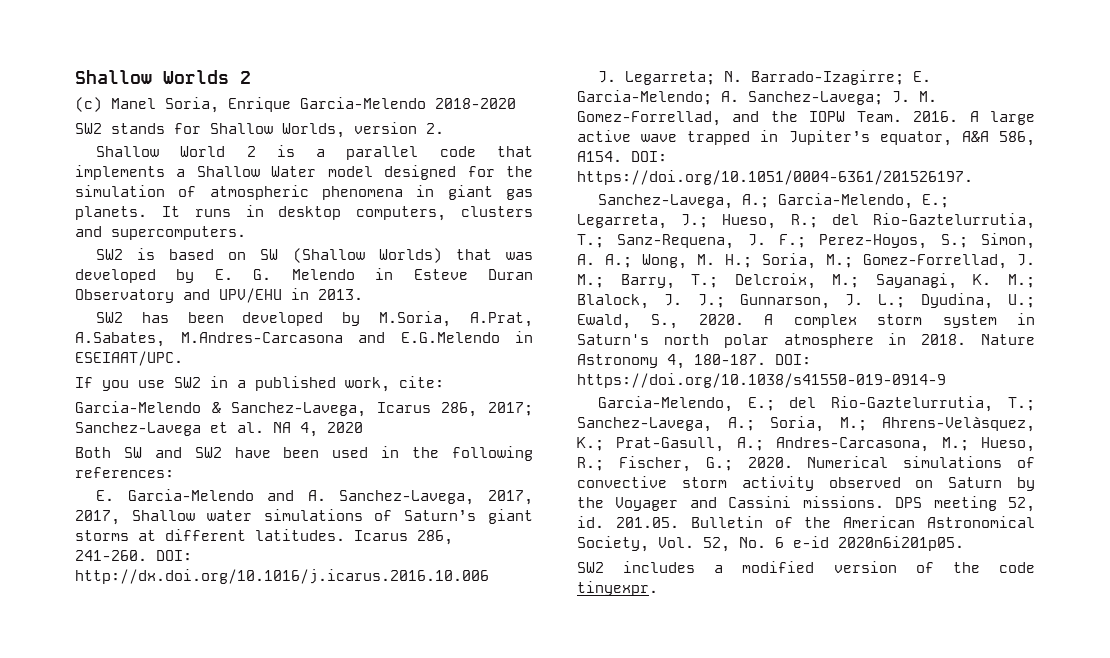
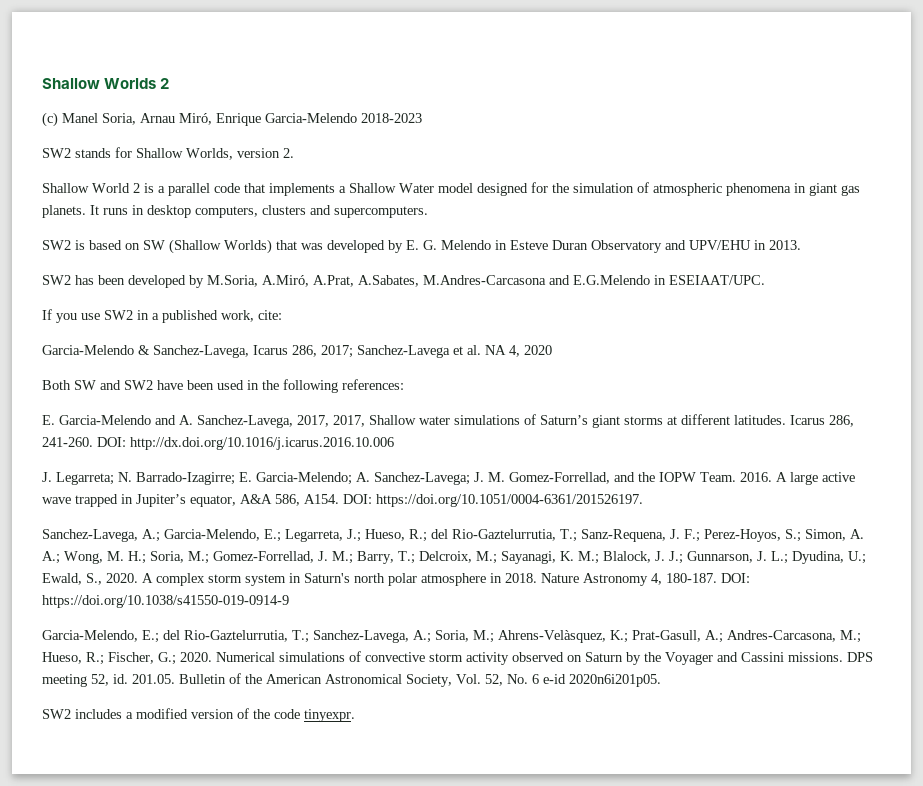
(219, 105) none -> [140,113,212,125] Arnau Miró,
[435,98,516,109] 2018-2020 -> [361,113,422,123] 2018-2023
(452, 319) none -> [262,275,309,287] A.Miró,

